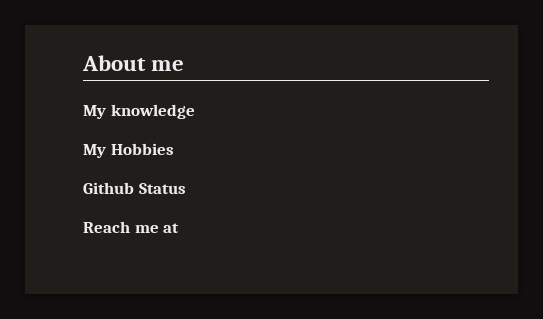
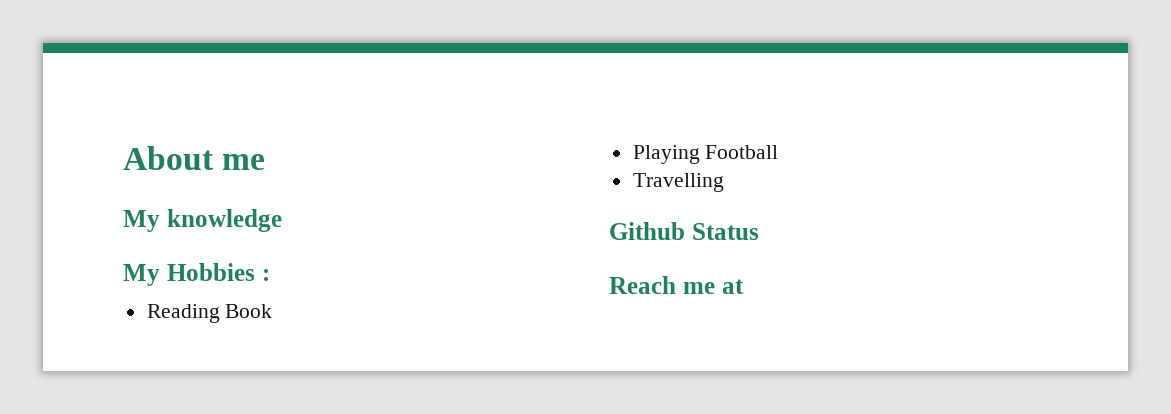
(174, 149) none -> [261,269,270,281] [146,304,273,323] [632,145,779,164] [632,173,724,192] : // Reading Book // Playing Football // Travelling

